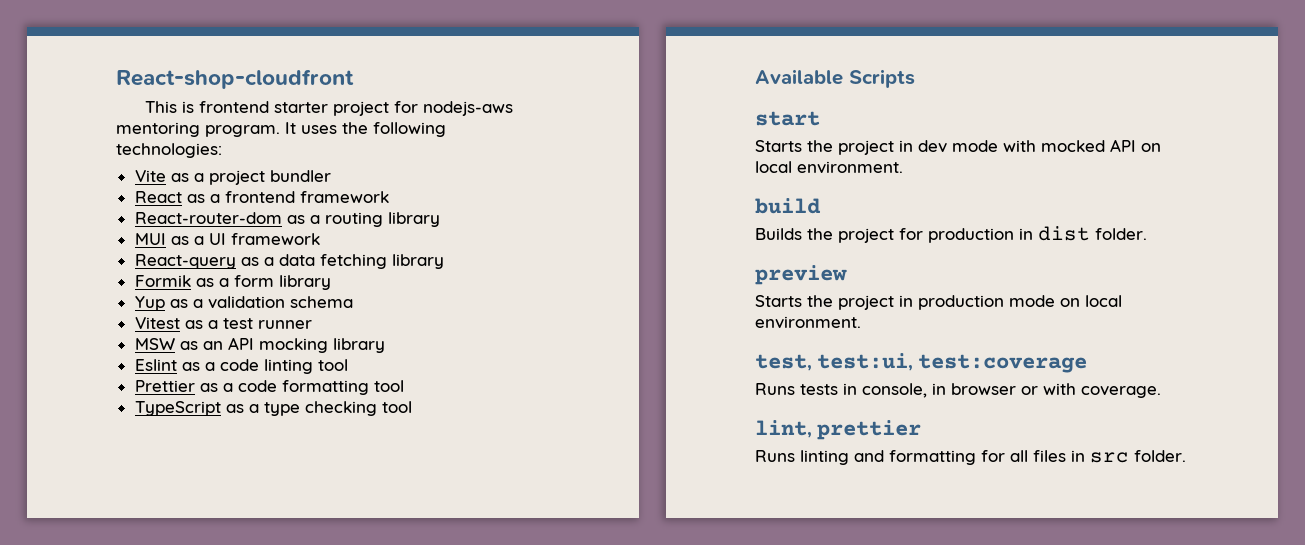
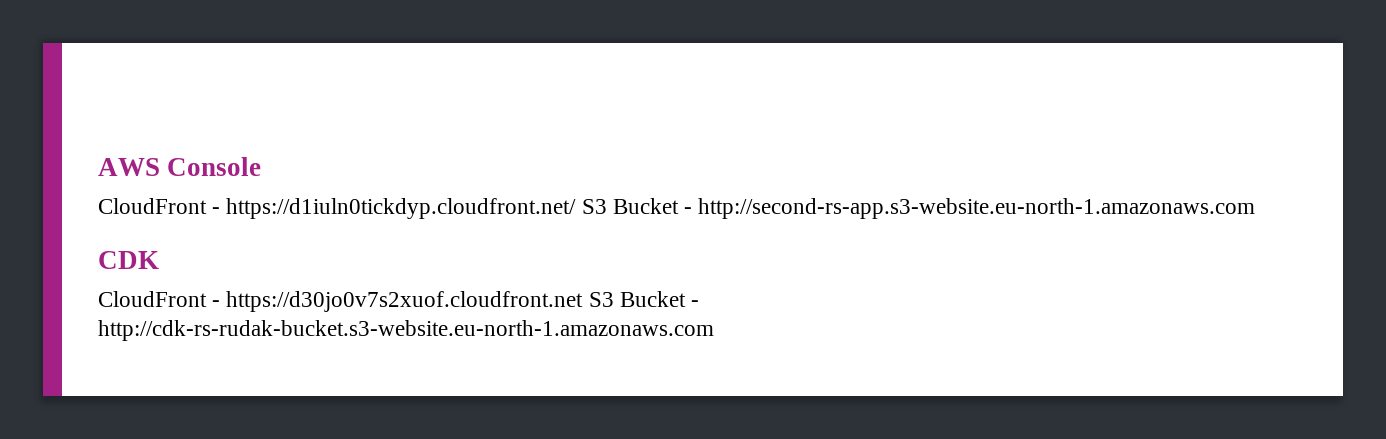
[116,69,354,89] [145,101,514,116] [116,122,446,137] [116,143,222,158] [134,170,331,185] [134,191,389,203] [134,212,440,227] [134,233,320,245] [134,254,444,269] [134,275,331,290] [134,296,353,311] [134,317,312,329] [134,337,385,353] [134,359,348,374] [134,380,404,395] [134,401,412,416] [755,69,915,88] [755,111,820,126] [755,139,1161,155] [755,161,903,174] [755,198,821,214] [755,226,1147,243] [755,265,847,285] [755,295,1122,310] [755,316,861,329] [755,353,1088,373] [755,383,1161,398] [755,420,922,440] [755,450,1186,465] React-shop-cloudfront // This is frontend starter project for nodejs-aws mentoring program. It uses the following technologies: // Vite as a project bundler // React as a frontend framework // React-router-dom as a routing library // MUI as a UI framework // React-query as a data fetching library // Formik as a form library // Yup as a validation schema // Vitest as a test runner // MSW as an API mocking library // Eslint as a code linting tool // Prettier as a code formatting tool // TypeScript as a type checking tool // Available Scripts // start // Starts the project in dev mode with mocked API on local environment. // build // Builds the project for production in dist folder. // preview // Starts the project in production mode on local environment. // test, test:ui, test:coverage // Runs tests in console, in browser or with coverage. // lint, prettier // Runs linting and formatting for all files in src folder. -> [98,157,262,176] [98,198,1256,219] [98,251,159,269] [98,291,700,312] [98,320,714,341] AWS Console // CloudFront - https://d1iuln0tickdyp.cloudfront.net/ S3 Bucket - http://second-rs-app.s3-website.eu-north-1.amazonaws.com // CDK // CloudFront - https://d30jo0v7s2xuof.cloudfront.net S3 Bucket - http://cdk-rs-rudak-bucket.s3-website.eu-north-1.amazonaws.com

